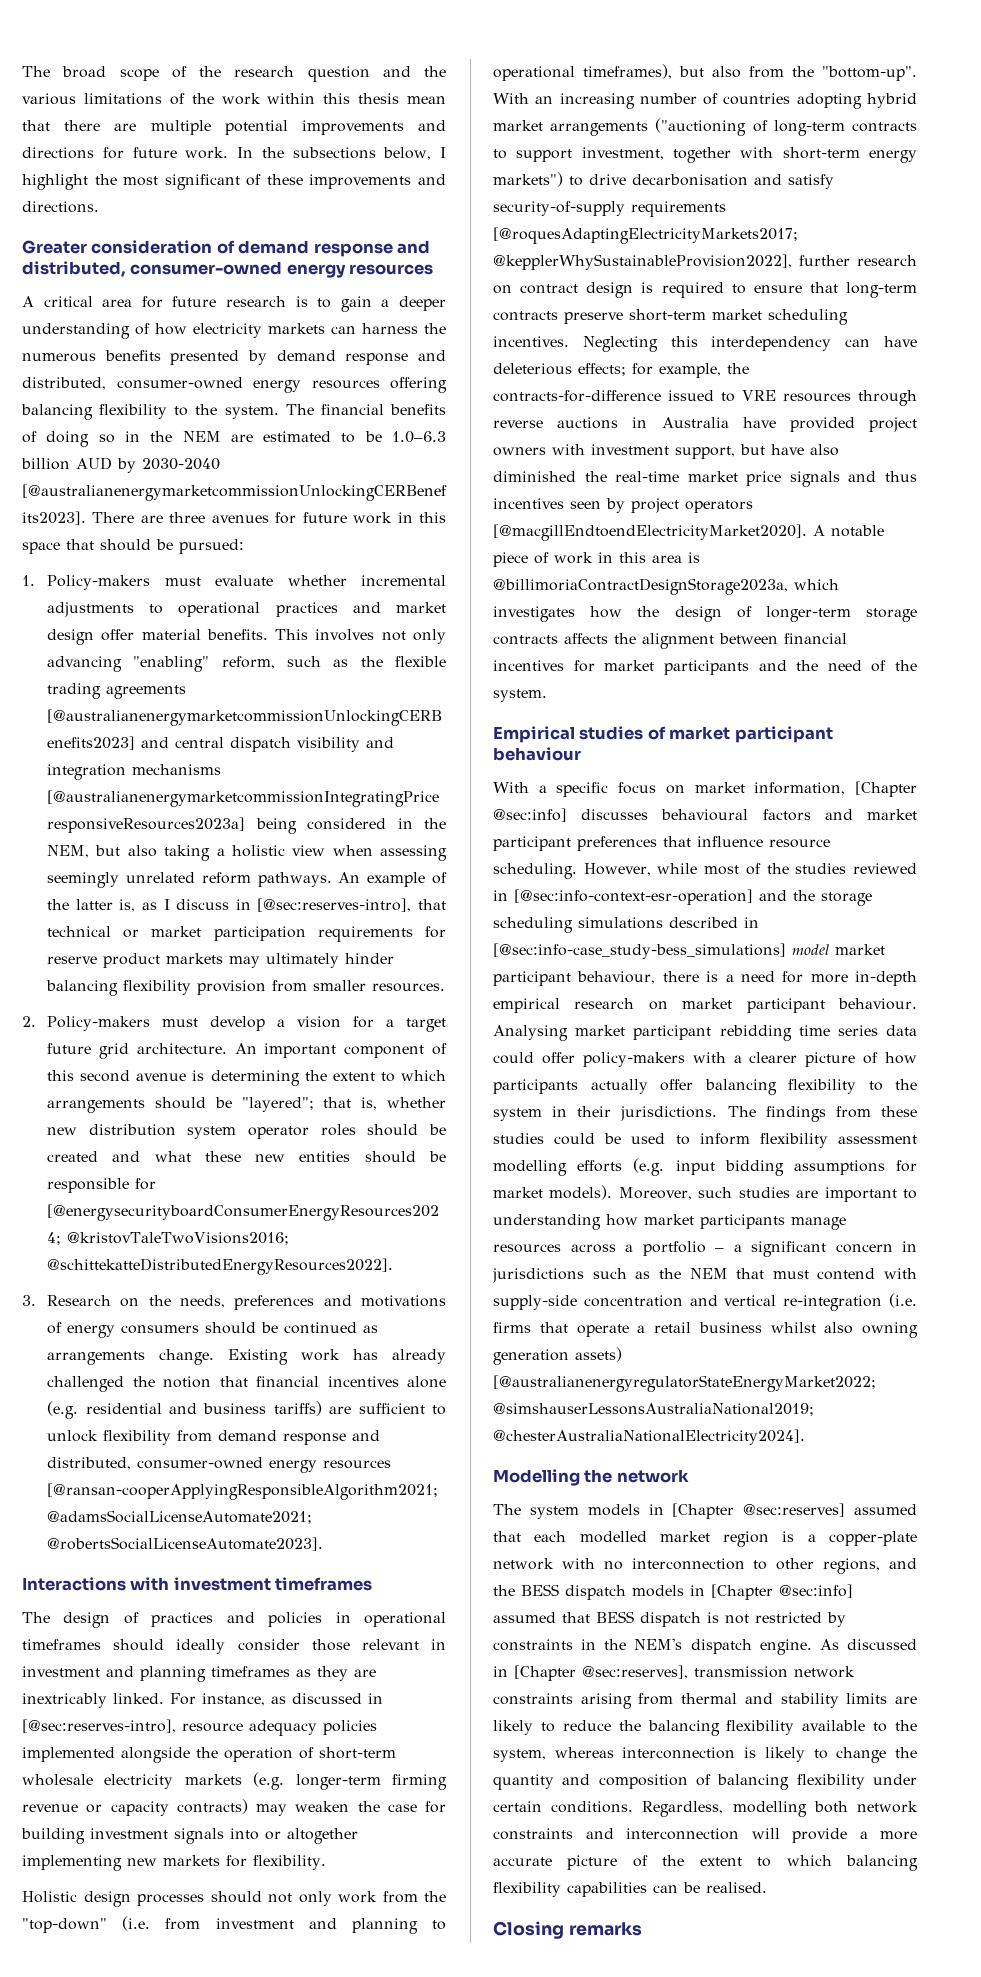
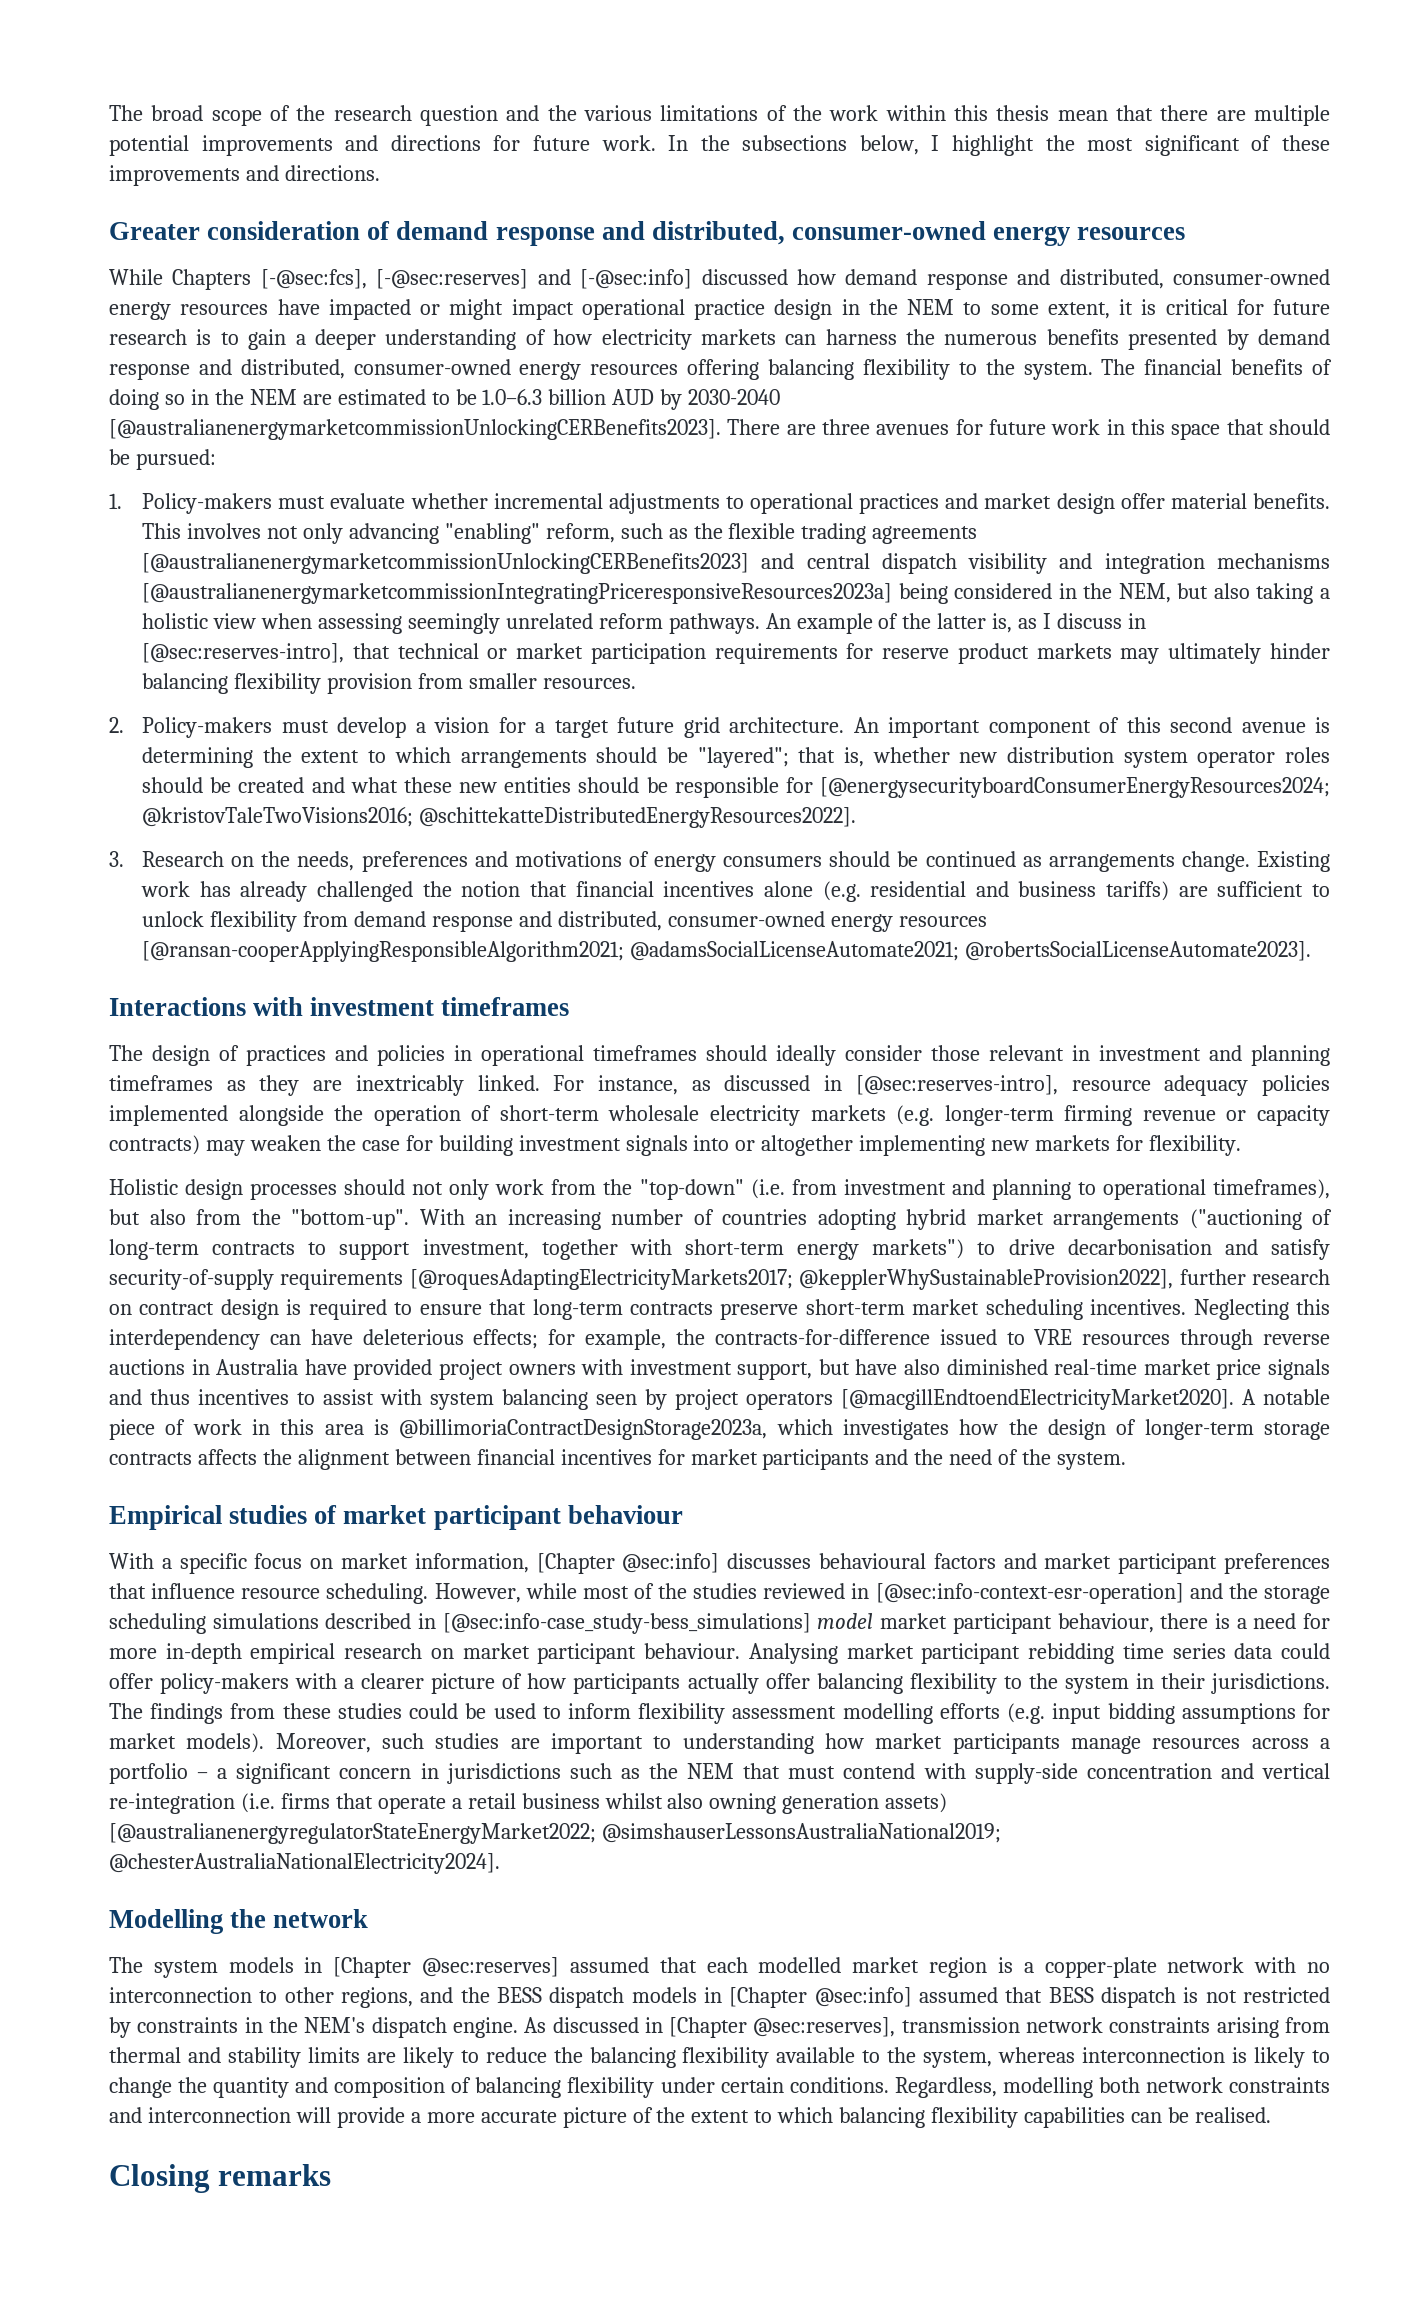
[22,296,133,307] A critical area -> [109,269,1330,290] [109,299,1228,320] While Chapters [-@sec:fcs], [-@sec:reserves] and [-@sec:info] discussed how demand response and distributed, consumer-owned energy resources have impacted or might impact operational practice design in the NEM to some extent, it is critical
[584,471,607,482] the -> (1048, 1367) none
(564, 503) none -> [297,1389,588,1410] to assist with system balancing

